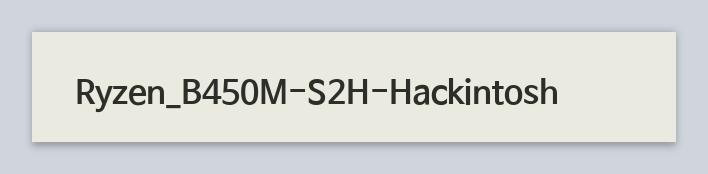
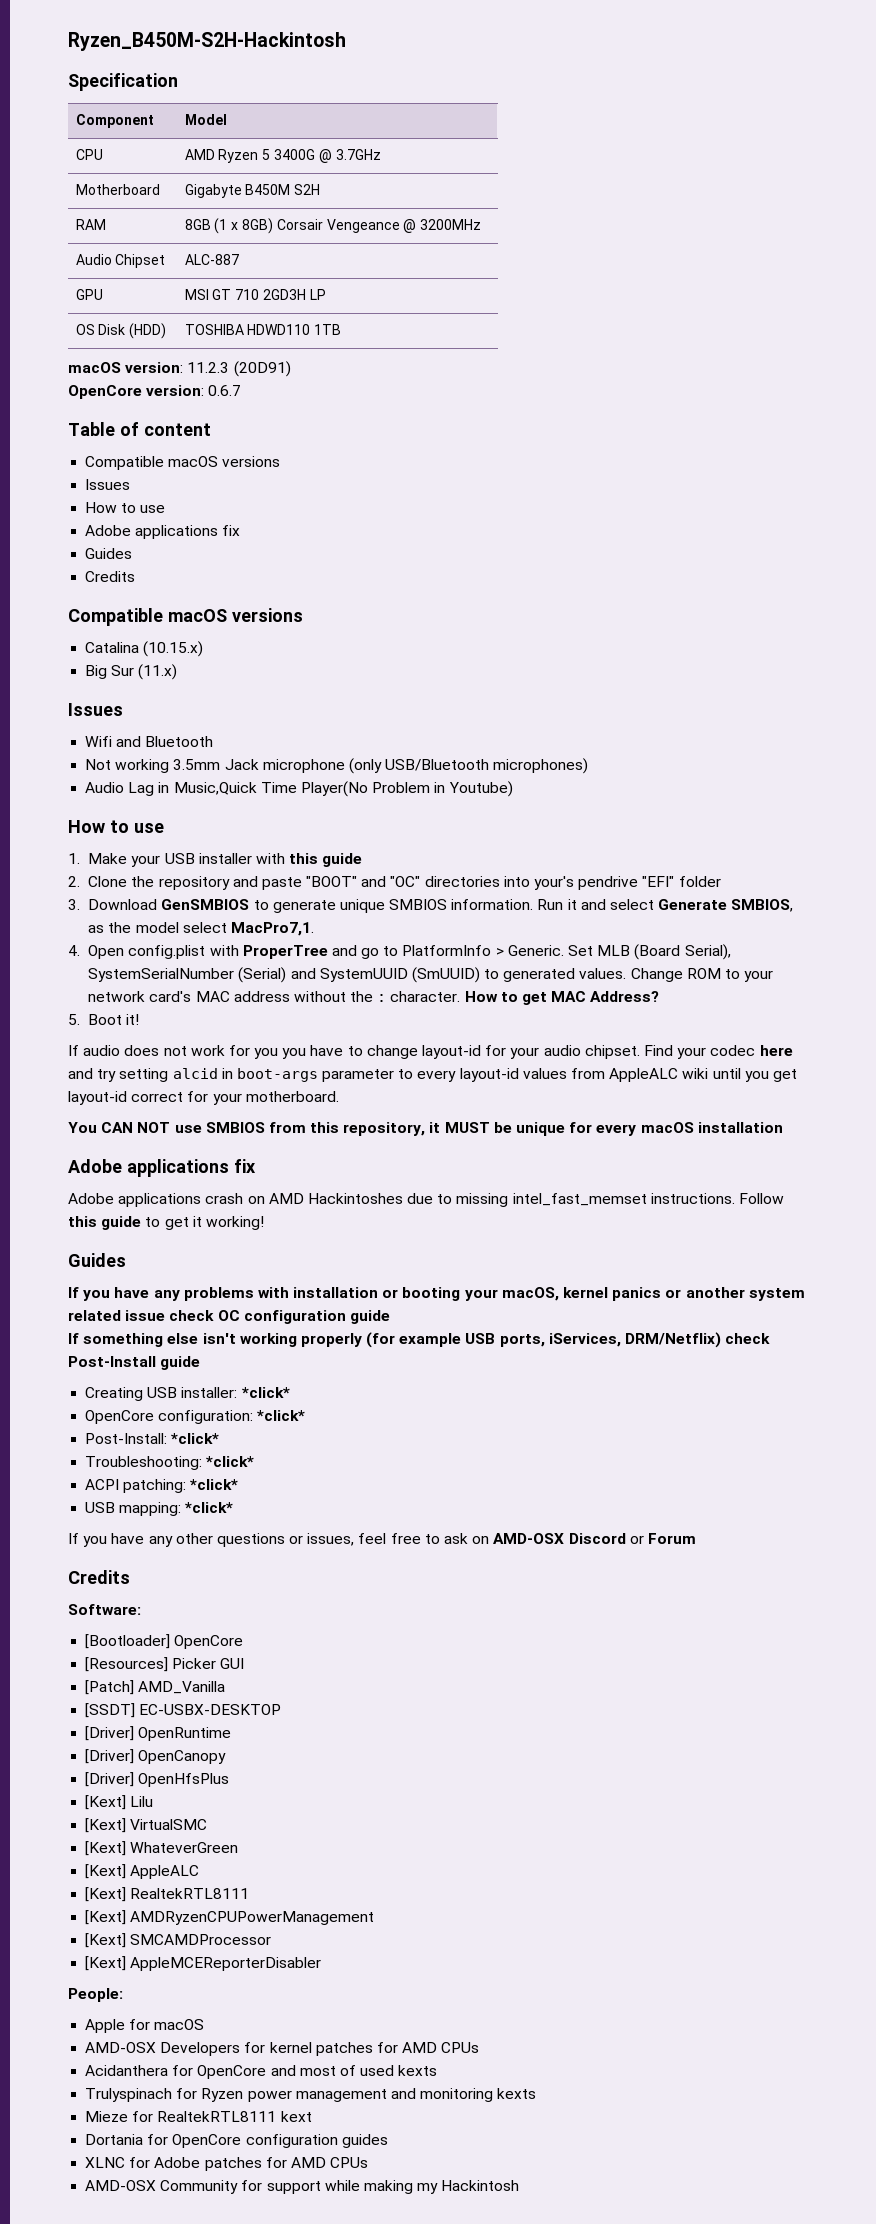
(559, 95) none -> [68,73,178,91] [75,114,154,128] [184,114,227,125] [75,149,103,160] [184,149,381,163] [75,184,160,195] [184,184,321,198] [75,219,106,230] [184,218,482,234] [75,254,166,268] [184,254,239,265] [75,289,103,300] [184,289,326,300] [75,323,167,339] [184,324,342,335] [68,361,291,377] [68,385,242,399] [68,422,211,436] [85,456,281,470] [85,479,131,490] [85,502,166,513] [85,525,241,539] [85,548,133,559] [85,571,136,582] [68,608,303,626] [85,641,204,657] [85,664,178,680] [68,703,123,716] [85,736,214,747] [85,758,589,774] [85,781,513,797] [68,820,164,833] [68,853,363,867] [68,876,721,890] [68,899,794,913] [88,922,314,936] [68,944,731,960] [88,967,774,983] [88,991,660,1005] [68,1014,140,1025] [68,1045,793,1059] [68,1068,797,1082] [68,1091,339,1105] [68,1122,783,1136] [68,1159,256,1177] [68,1193,785,1207] [68,1216,264,1230] [68,1253,126,1267] [68,1287,805,1301] [68,1310,390,1324] [68,1332,771,1348] [68,1356,201,1370] [85,1387,290,1401] [85,1410,306,1424] [85,1433,220,1444] [85,1456,255,1470] [85,1479,239,1493] [85,1502,234,1516] [68,1533,696,1547] [68,1570,130,1584] [68,1604,141,1615] [85,1634,244,1649] [85,1657,245,1672] [85,1680,226,1695] [85,1703,282,1718] [85,1726,232,1741] [85,1749,227,1764] [85,1772,230,1787] [85,1795,154,1810] [85,1818,208,1833] [85,1841,239,1856] [85,1864,200,1879] [85,1887,250,1902] [85,1910,375,1925] [85,1933,272,1948] [85,1956,322,1971] [68,1988,123,2002] [85,2019,205,2033] [85,2042,480,2056] [85,2065,438,2079] [85,2088,537,2102] [85,2111,312,2122] [85,2134,388,2148] [85,2157,369,2171] [85,2180,520,2194] // Specification // Component | Model // CPU | AMD Ryzen 5 3400G @ 3.7GHz // Motherboard | Gigabyte B450M S2H // RAM | 8GB (1 x 8GB) Corsair Vengeance @ 3200MHz // Audio Chipset | ALC-887 // GPU | MSI GT 710 2GD3H LP // OS Disk (HDD) | TOSHIBA HDWD110 1TB // macOS version: 11.2.3 (20D91) // OpenCore version: 0.6.7 // Table of content // Compatible macOS versions // Issues // How to use // Adobe applications fix // Guides // Credits // Compatible macOS versions // Catalina (10.15.x) // Big Sur (11.x) // Issues // Wifi and Bluetooth // Not working 3.5mm Jack microphone (only USB/Bluetooth microphones) // Audio Lag in Music,Quick Time Player(No Problem in Youtube) // How to use // 1. Make your USB installer with this guide // 2. Clone the repository and paste "BOOT" and "OC" directories into your's pendrive "EFI" folder // 3. Download GenSMBIOS to generate unique SMBIOS information. Run it and select Generate SMBIOS, as the model select MacPro7,1. // 4. Open config.plist with ProperTree and go to PlatformInfo > Generic. Set MLB (Board Serial), SystemSerialNumber (Serial) and SystemUUID (SmUUID) to generated values. Change ROM to your network card's MAC address without the : character. How to get MAC Address? // 5. Boot it! // If audio does not work for you you have to change layout-id for your audio chipset. Find your codec here and try setting alcid in boot-args parameter to every layout-id values from AppleALC wiki until you get layout-id correct for your motherboard. // You CAN NOT use SMBIOS from this repository, it MUST be unique for every macOS installation // Adobe applications fix // Adobe applications crash on AMD Hackintoshes due to missing intel_fast_memset instructions. Follow this guide to get it working! // Guides // If you have any problems with installation or booting your macOS, kernel panics or another system related issue check OC configuration guide // If something else isn't working properly (for example USB ports, iServices, DRM/Netflix) check Post-Install guide // Creating USB installer: *click* // OpenCore configuration: *click* // Post-Install: *click* // Troubleshooting: *click* // ACPI patching: *click* // USB mapping: *click* // If you have any other questions or issues, feel free to ask on AMD-OSX Discord or Forum // Credits // Software: // [Bootloader] OpenCore // [Resources] Picker GUI // [Patch] AMD_Vanilla // [SSDT] EC-USBX-DESKTOP // [Driver] OpenRuntime // [Driver] OpenCanopy // [Driver] OpenHfsPlus // [Kext] Lilu // [Kext] VirtualSMC // [Kext] WhateverGreen // [Kext] AppleALC // [Kext] RealtekRTL8111 // [Kext] AMDRyzenCPUPowerManagement // [Kext] SMCAMDProcessor // [Kext] AppleMCEReporterDisabler // People: // Apple for macOS // AMD-OSX Developers for kernel patches for AMD CPUs // Acidanthera for OpenCore and most of used kexts // Trulyspinach for Ryzen power management and monitoring kexts // Mieze for RealtekRTL8111 kext // Dortania for OpenCore configuration guides // XLNC for Adobe patches for AMD CPUs // AMD-OSX Community for support while making my Hackintosh

